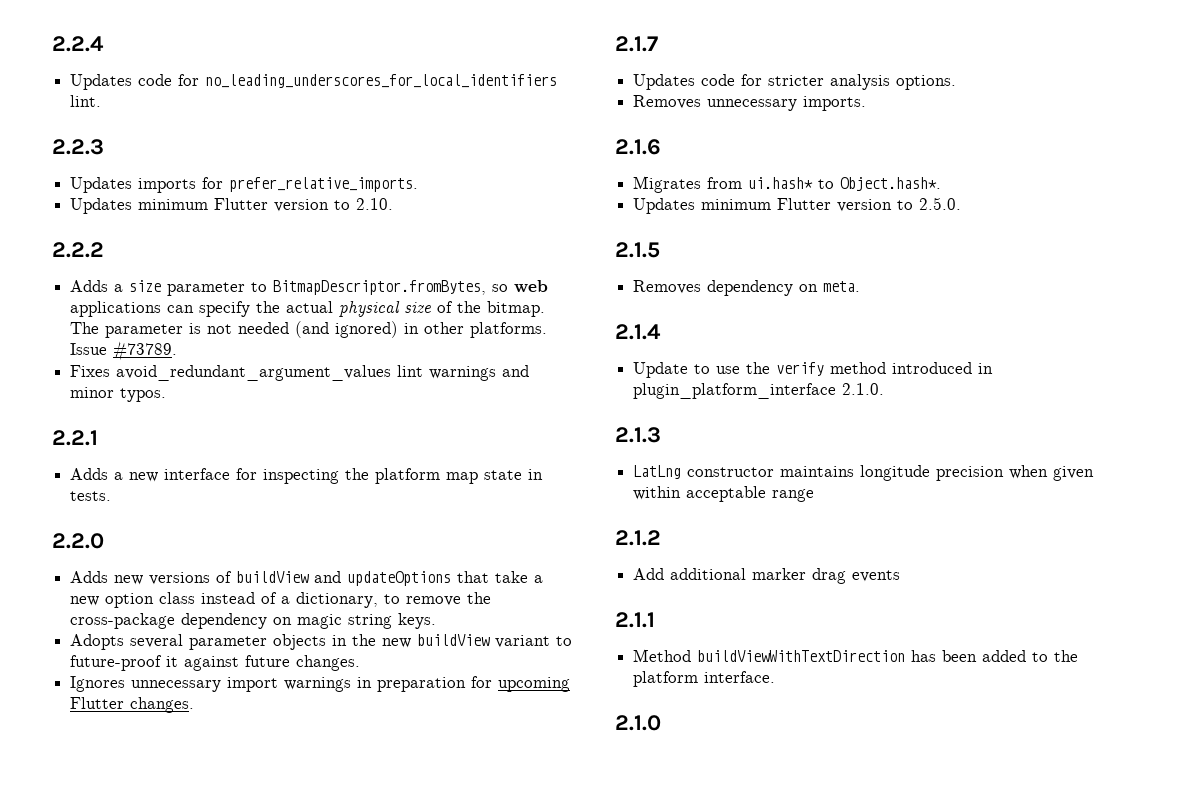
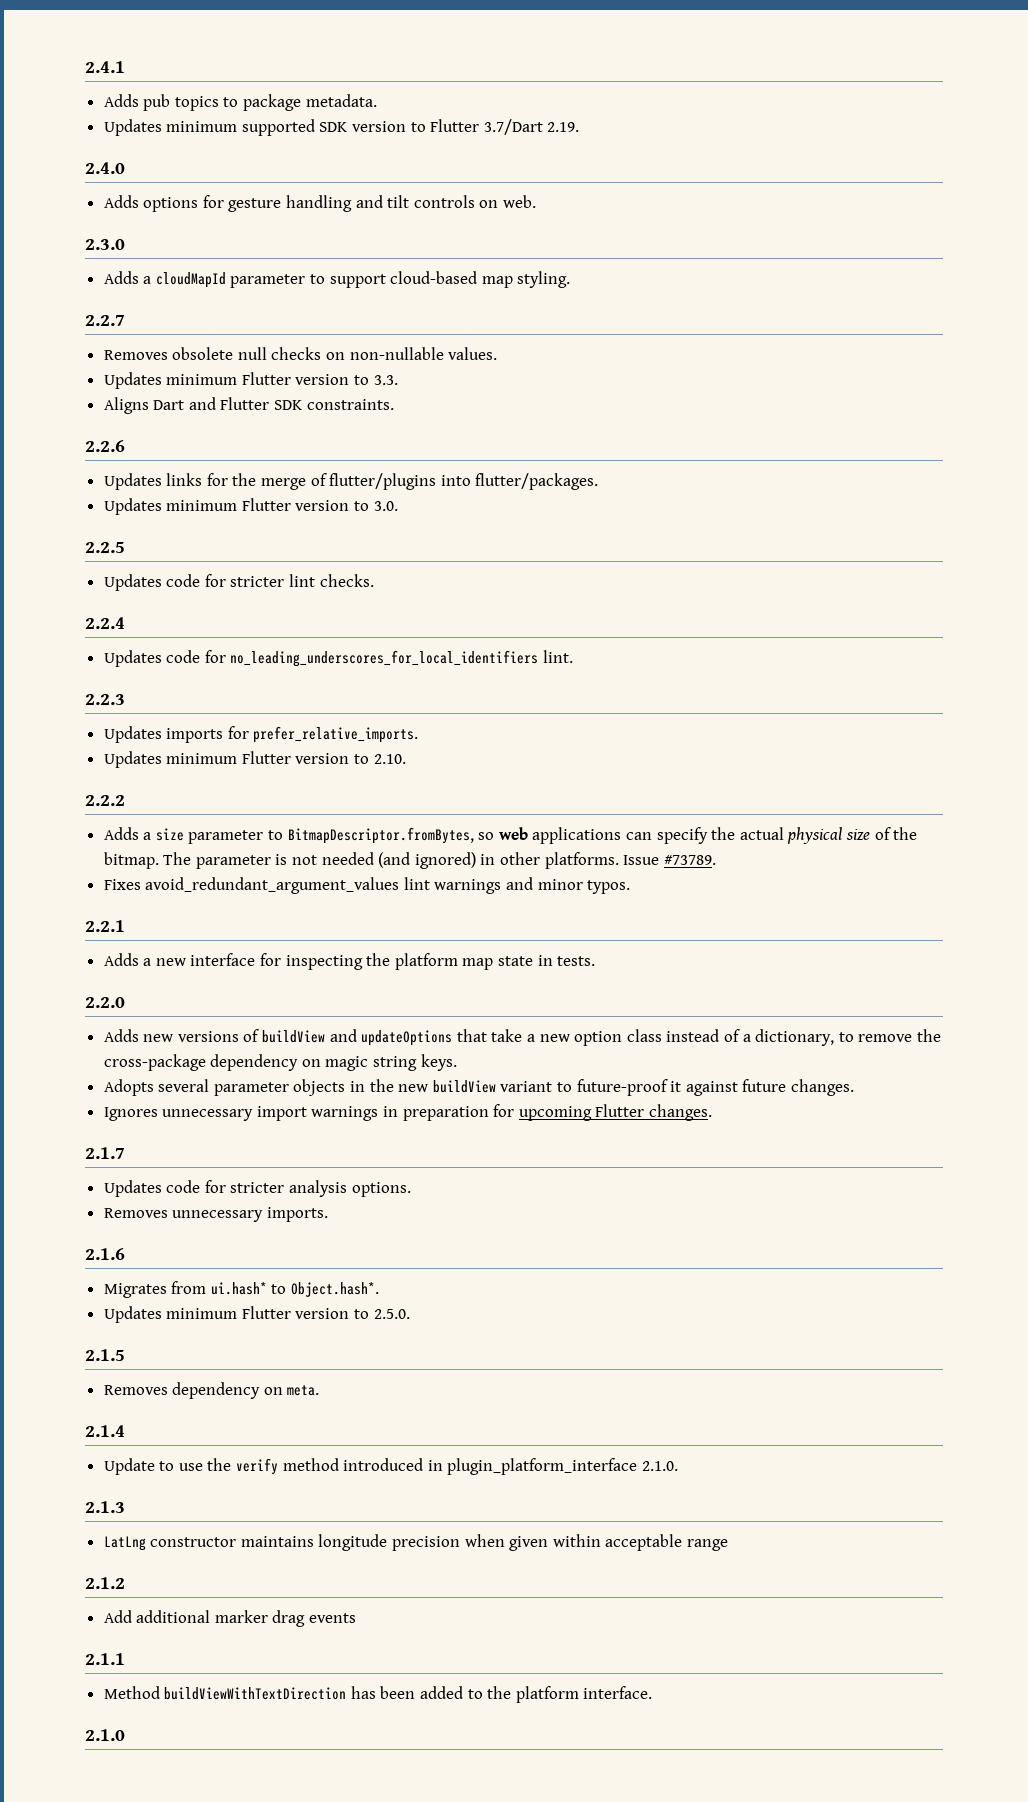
(52, 44) none -> [85,61,125,73] [103,94,377,111] [103,119,580,136] [85,162,125,174] [103,195,537,212] [85,239,125,250] [103,271,571,288] [85,315,125,326] [103,347,498,360] [103,372,398,389] [103,397,394,414] [85,440,125,452] [103,473,599,490] [103,498,398,515] [85,542,125,553] [103,574,374,591] 2.4.1 // Adds pub topics to package metadata. // Updates minimum supported SDK version to Flutter 3.7/Dart 2.19. // 2.4.0 // Adds options for gesture handling and tilt controls on web. // 2.3.0 // Adds a cloudMapId parameter to support cloud-based map styling. // 2.2.7 // Removes obsolete null checks on non-nullable values. // Updates minimum Flutter version to 3.3. // Aligns Dart and Flutter SDK constraints. // 2.2.6 // Updates links for the merge of flutter/plugins into flutter/packages. // Updates minimum Flutter version to 3.0. // 2.2.5 // Updates code for stricter lint checks. //

